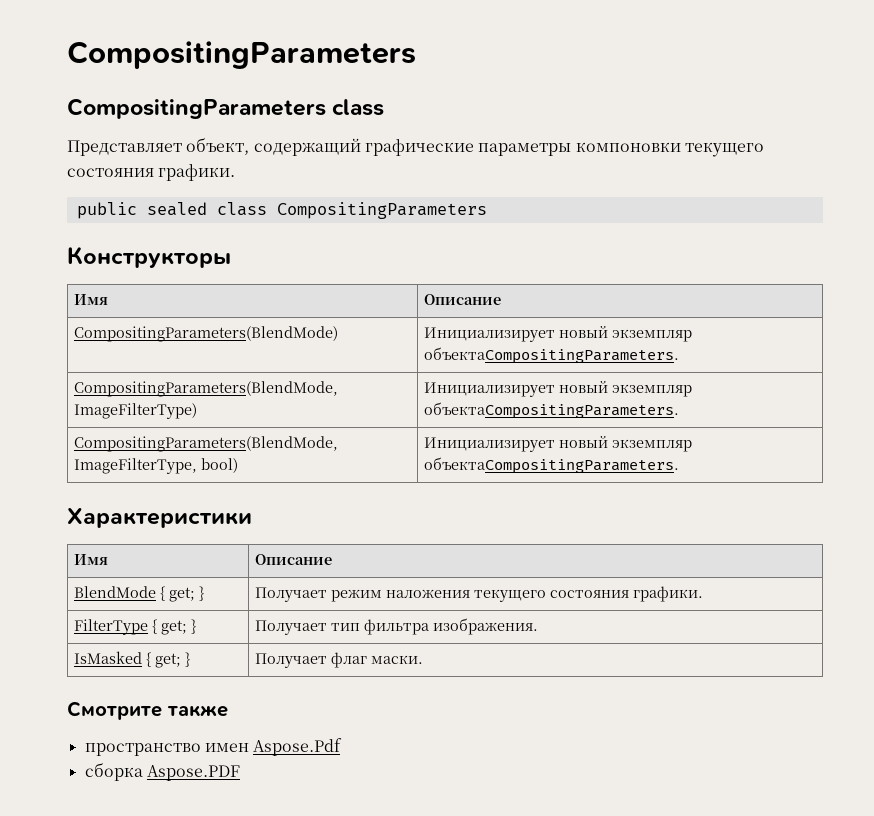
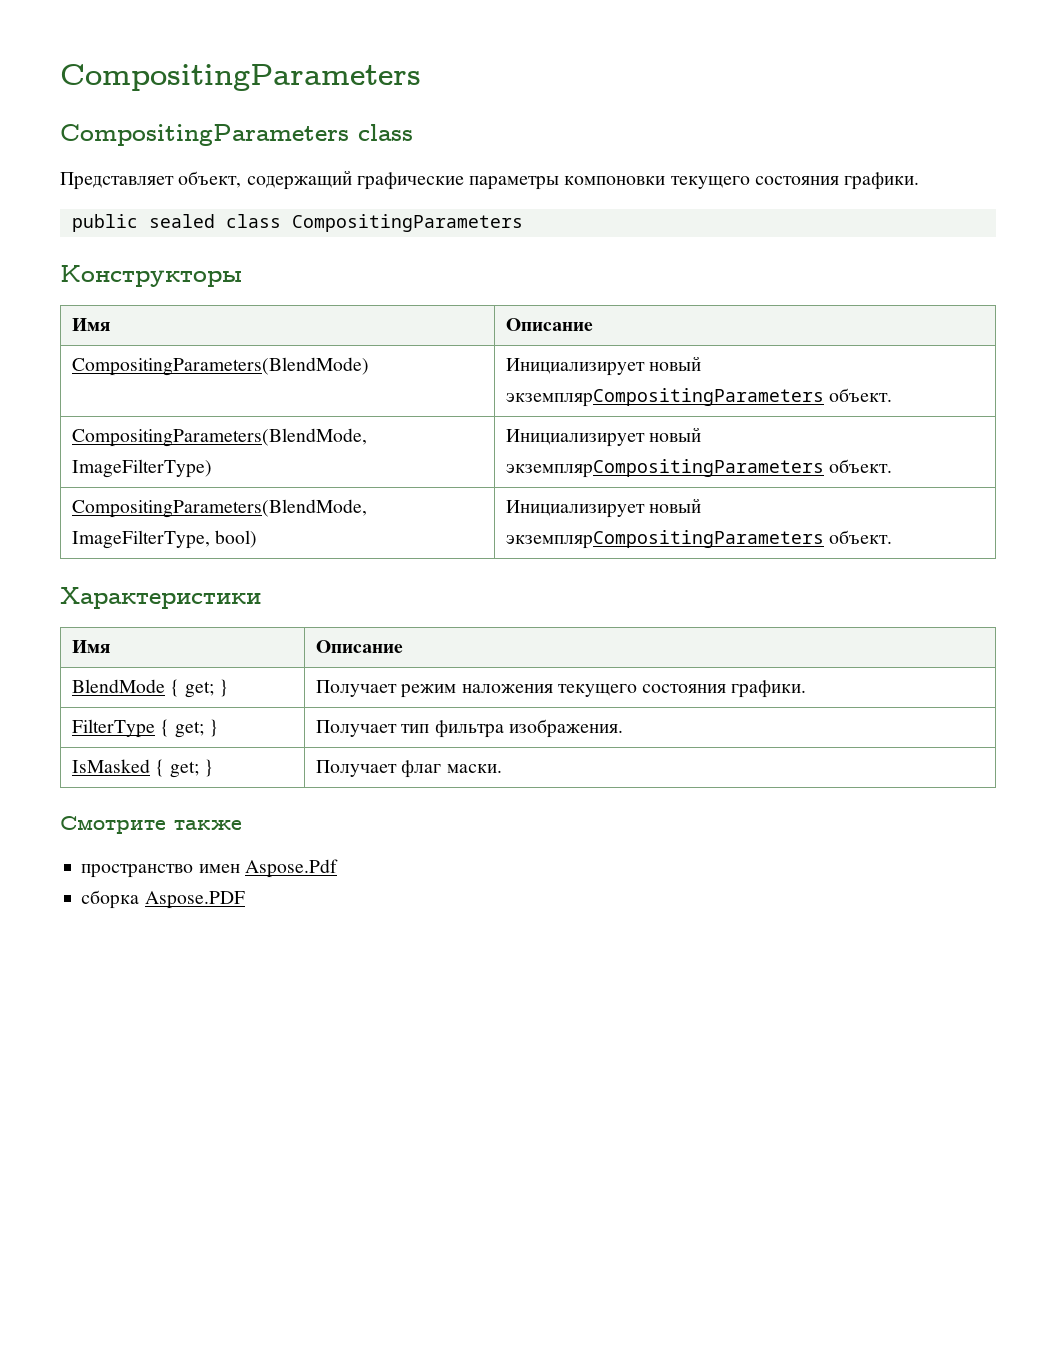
[612,329,693,342] [424,347,680,364] экземпляр объектаCompositingParameters. -> [506,388,893,407] экземплярCompositingParameters объект.
[612,384,693,397] [424,402,680,419] экземпляр объектаCompositingParameters. -> [506,459,893,478] экземплярCompositingParameters объект.
[612,439,693,452] [424,457,680,474] экземпляр объектаCompositingParameters. -> [506,530,893,549] экземплярCompositingParameters объект.

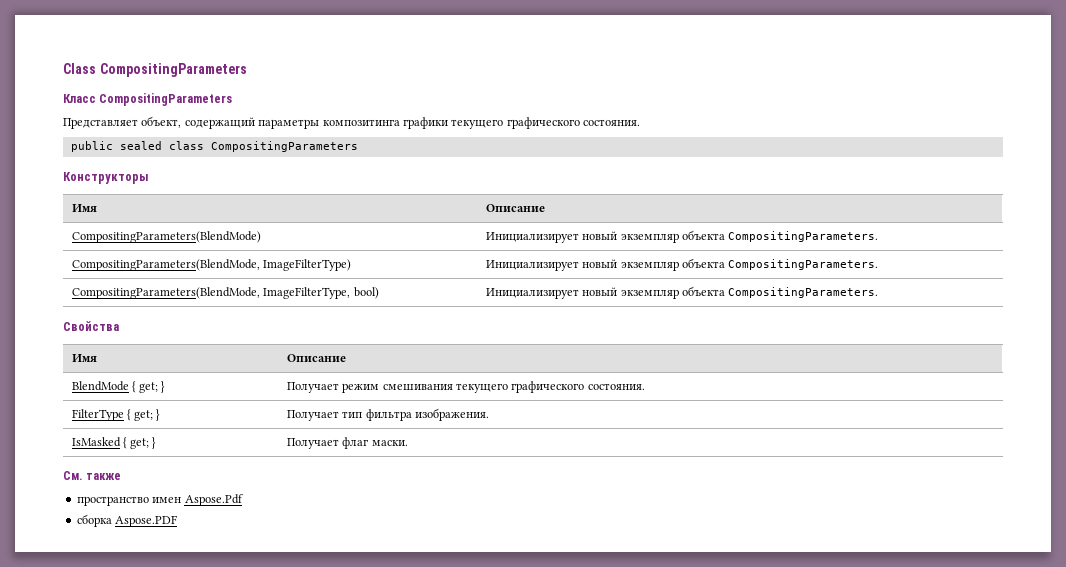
[60,64,421,91] [60,124,413,146] CompositingParameters // CompositingParameters class -> [63,63,247,77] [63,93,233,106] Class CompositingParameters // Класс CompositingParameters
[356,172,920,190] графические параметры компоновки текущего состояния графики. -> [258,117,640,129] параметры композитинга графики текущего графического состояния.
[506,388,893,407] экземплярCompositingParameters объект. -> [620,230,879,243] экземпляр объекта CompositingParameters.
[506,459,893,478] экземплярCompositingParameters объект. -> [620,258,879,271] экземпляр объекта CompositingParameters.
[506,530,893,549] [60,587,261,609] экземплярCompositingParameters объект. // Характеристики -> [620,286,879,299] [63,321,119,331] экземпляр объекта CompositingParameters. // Свойства
[461,680,807,698] наложения текущего состояния графики. -> [382,381,645,393] смешивания текущего графического состояния.
[60,816,166,834] Смотрите -> [63,471,83,480] См.

